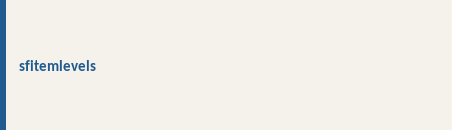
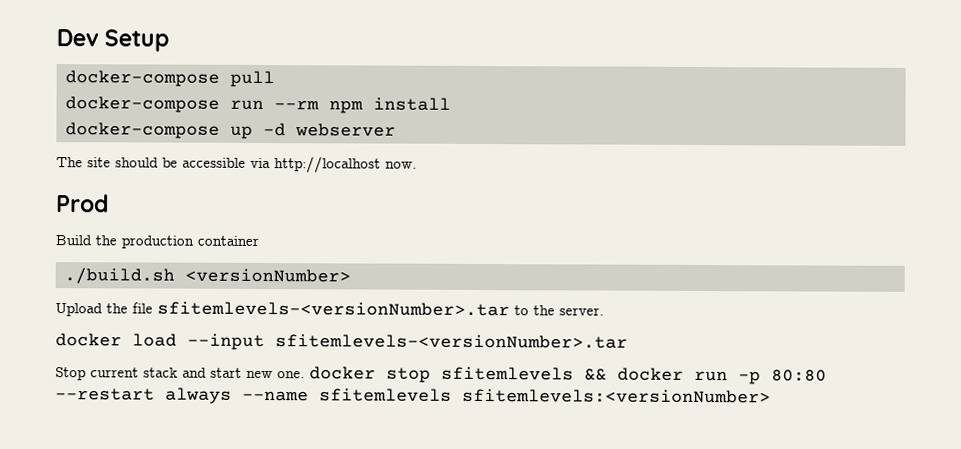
[19,60,96,71] sfitemlevels -> [56,29,170,52] [65,70,275,88] [65,96,451,114] [65,122,396,139] [56,156,417,174] [56,194,109,213] [55,235,259,249] [64,267,351,285] [55,301,604,317] [55,333,628,351] [55,366,827,385] [55,387,771,404] Dev Setup // docker-compose pull // docker-compose run --rm npm install // docker-compose up -d webserver // The site should be accessible via http://localhost now. // Prod // Build the production container // ./build.sh <versionNumber> // Upload the file sfitemlevels-<versionNumber>.tar to the server. // docker load --input sfitemlevels-<versionNumber>.tar // Stop current stack and start new one. docker stop sfitemlevels && docker run -p 80:80 --restart always --name sfitemlevels sfitemlevels:<versionNumber>

